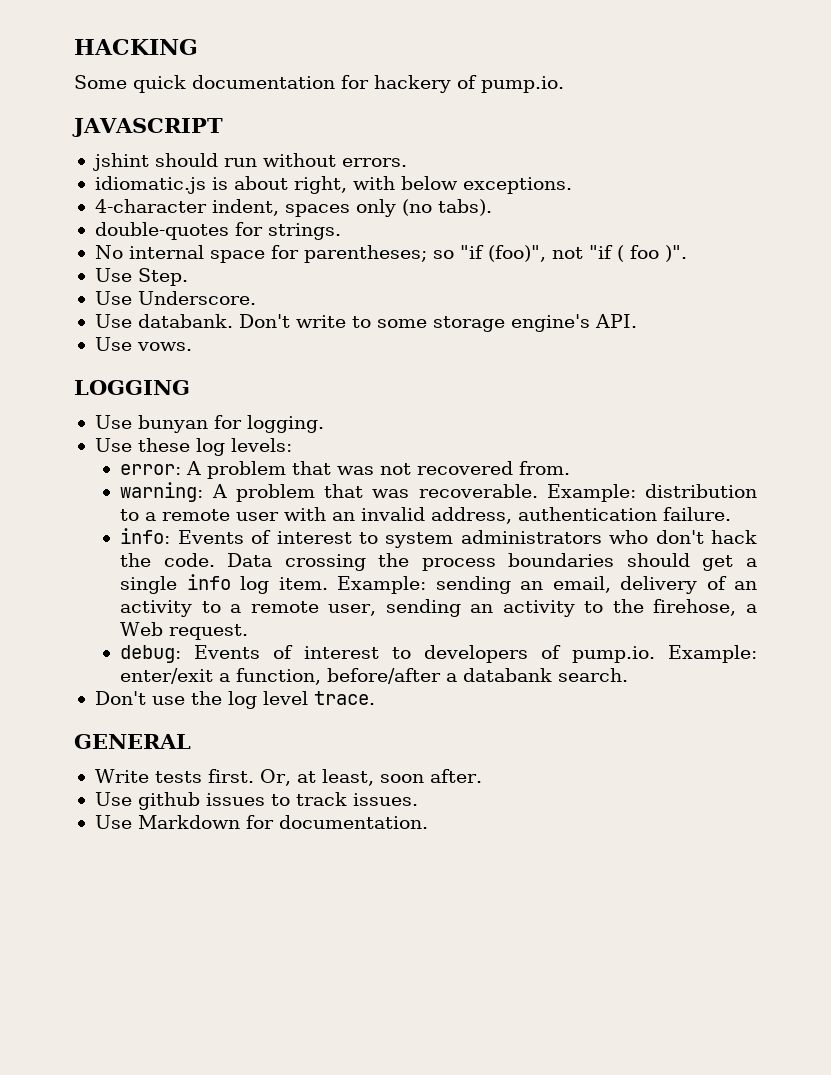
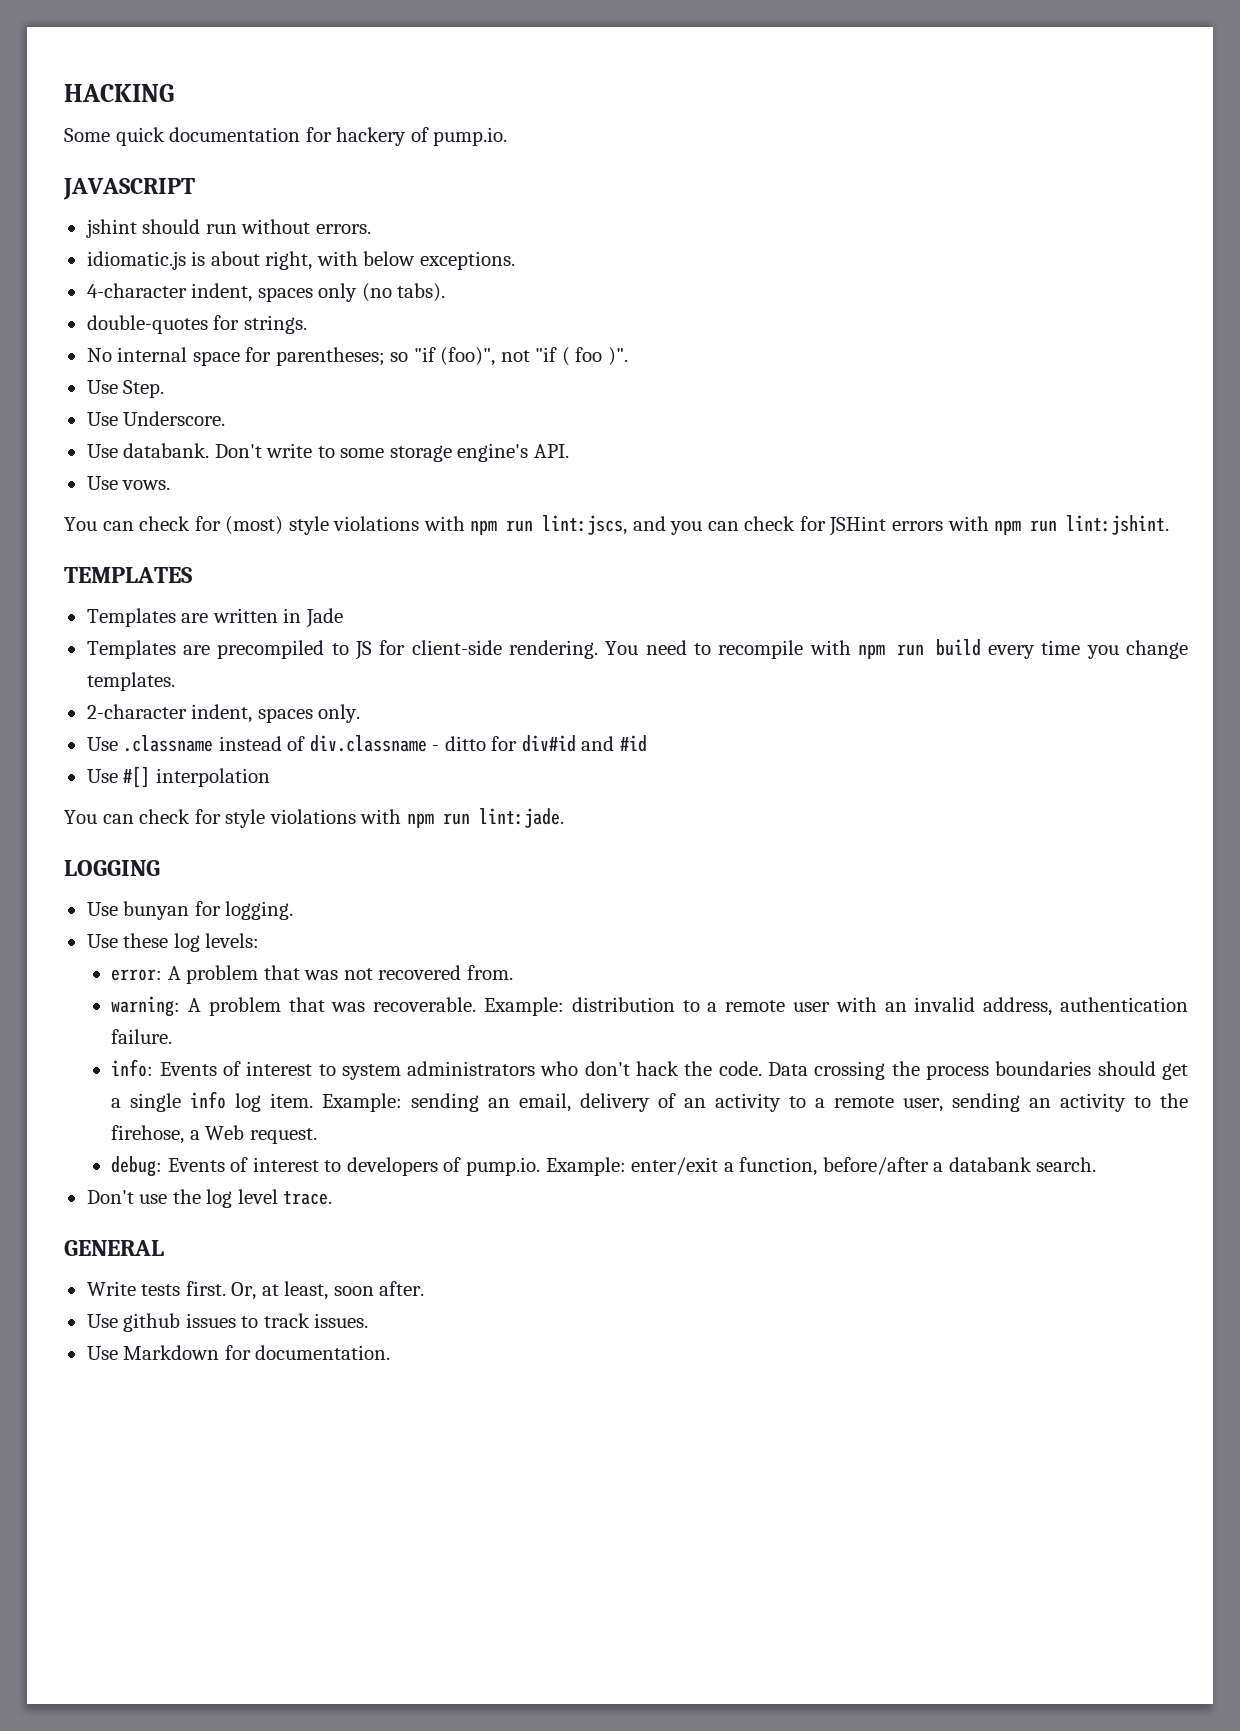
(192, 346) none -> [64,515,1170,536] [64,567,192,583] [86,608,343,628] [86,639,1189,660] [86,672,175,691] [86,704,361,723] [86,735,647,752] [86,766,270,788] [64,808,564,828] // You can check for (most) style violations with npm run lint:jscs, and you can check for JSHint errors with npm run lint:jshint. // TEMPLATES // Templates are written in Jade // Templates are precompiled to JS for client-side rendering. You need to recompile with npm run build every time you change templates. // 2-character indent, spaces only. // Use .classname instead of div.classname - ditto for div#id and #id // Use #[] interpolation // You can check for style violations with npm run lint:jade.

